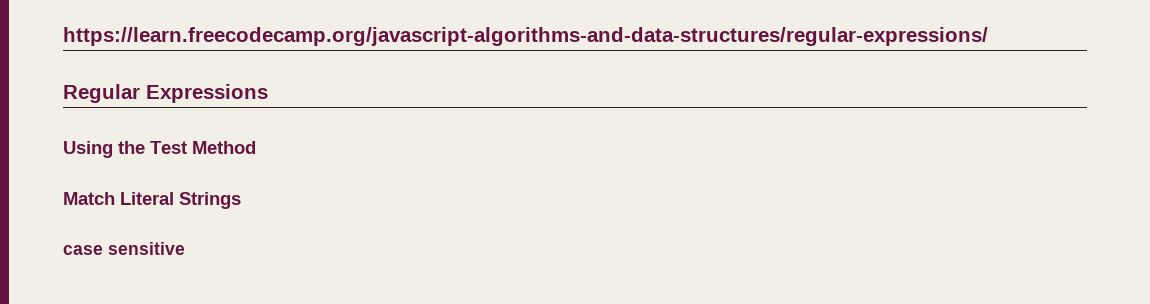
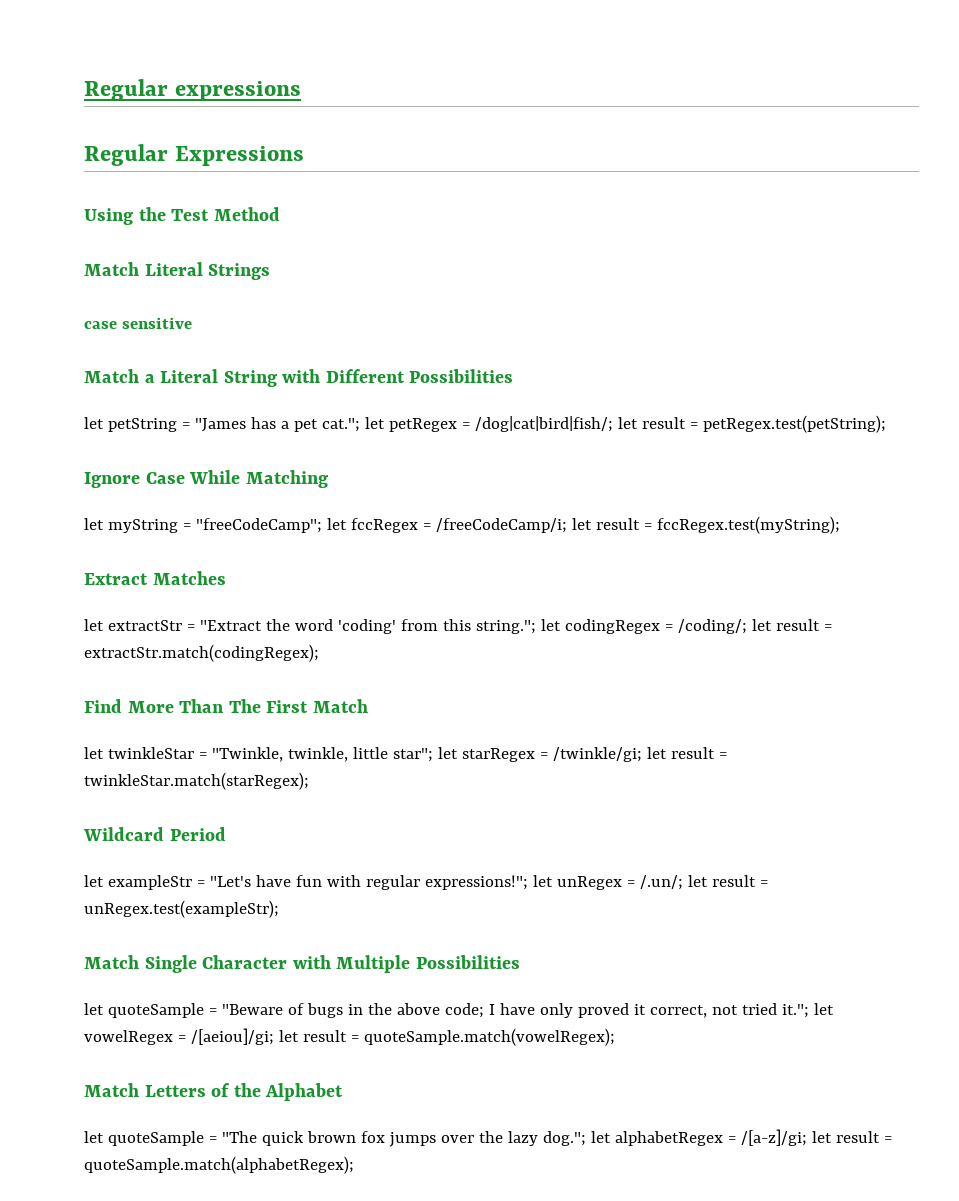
[63,27,988,46] https://learn.freecodecamp.org/javascript-algorithms-and-data-structures/regular-expressions/ -> [84,79,302,101] Regular expressions
(185, 248) none -> [84,369,514,387] [84,415,886,433] [84,470,328,488] [84,516,840,534] [84,571,226,585] [84,619,832,634] [84,644,319,662] [84,699,368,713] [84,747,727,762] [84,772,309,790] [83,827,226,841] [84,875,768,890] [84,900,279,918] [84,955,520,973] [84,1003,834,1018] [84,1028,615,1046] [84,1083,344,1101] [84,1129,892,1147] [84,1156,354,1174] // Match a Literal String with Different Possibilities // let petString = "James has a pet cat."; let petRegex = /dog|cat|bird|fish/; let result = petRegex.test(petString); // Ignore Case While Matching // let myString = "freeCodeCamp"; let fccRegex = /freeCodeCamp/i; let result = fccRegex.test(myString); // Extract Matches // let extractStr = "Extract the word 'coding' from this string."; let codingRegex = /coding/; let result = extractStr.match(codingRegex); // Find More Than The First Match // let twinkleStar = "Twinkle, twinkle, little star"; let starRegex = /twinkle/gi; let result = twinkleStar.match(starRegex); // Wildcard Period // let exampleStr = "Let's have fun with regular expressions!"; let unRegex = /.un/; let result = unRegex.test(exampleStr); // Match Single Character with Multiple Possibilities // let quoteSample = "Beware of bugs in the above code; I have only proved it correct, not tried it."; let vowelRegex = /[aeiou]/gi; let result = quoteSample.match(vowelRegex); // Match Letters of the Alphabet // let quoteSample = "The quick brown fox jumps over the lazy dog."; let alphabetRegex = /[a-z]/gi; let result = quoteSample.match(alphabetRegex);

